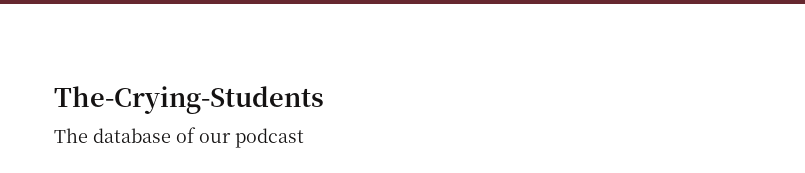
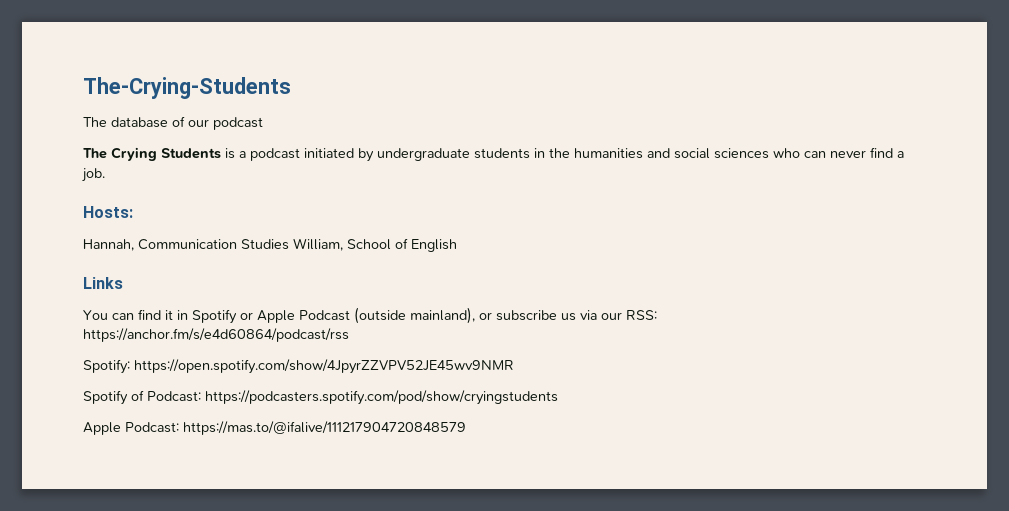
(304, 138) none -> [83,147,904,162] [82,168,105,182] [83,206,133,218] [83,238,457,252] [83,277,123,289] [83,307,657,324] [83,328,349,342] [83,359,514,374] [83,390,558,405] [83,421,466,435] // The Crying Students is a podcast initiated by undergraduate students in the humanities and social sciences who can never find a job. // Hosts: // Hannah, Communication Studies William, School of English // Links // You can find it in Spotify or Apple Podcast (outside mainland), or subscribe us via our RSS: https://anchor.fm/s/e4d60864/podcast/rss // Spotify: https://open.spotify.com/show/4JpyrZZVPV52JE45wv9NMR // Spotify of Podcast: https://podcasters.spotify.com/pod/show/cryingstudents // Apple Podcast: https://mas.to/@ifalive/111217904720848579

